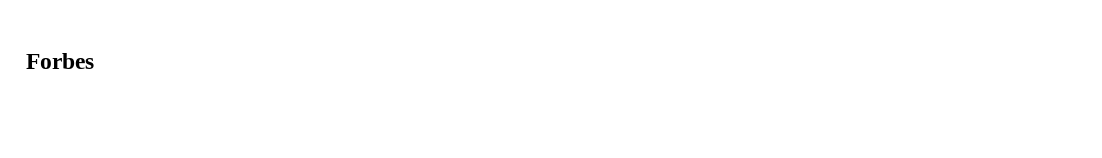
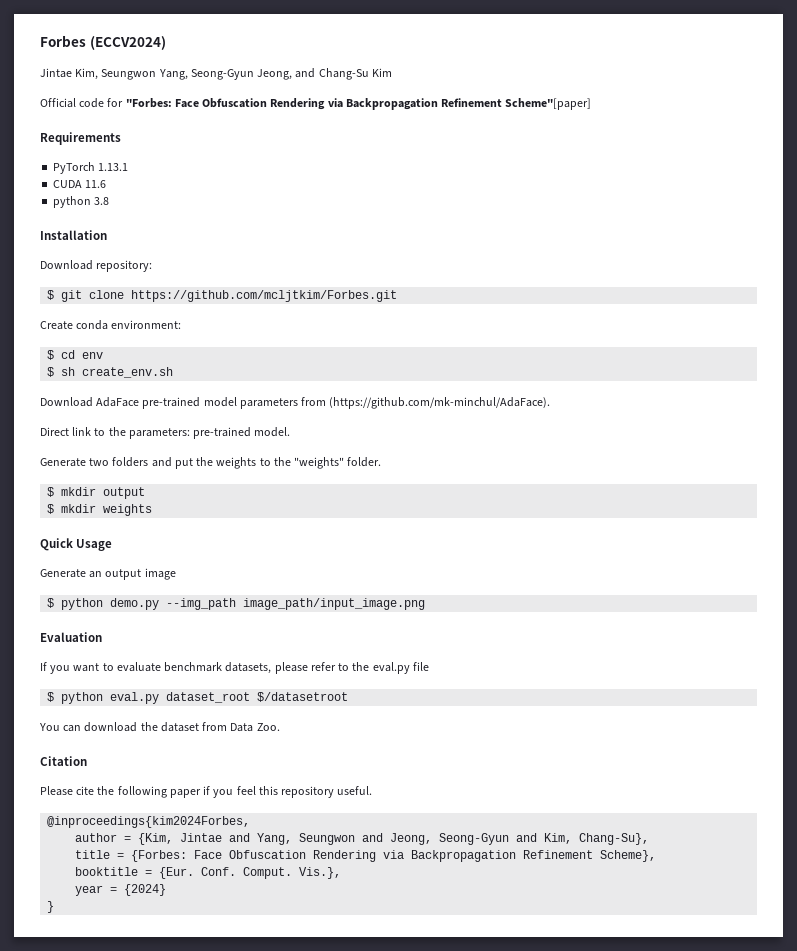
(94, 61) none -> [89,36,166,50] [40,68,392,80] [40,98,592,110] [40,132,121,145] [53,162,129,174] [53,180,107,188] [53,196,110,208] [40,230,107,240] [40,260,153,272] [47,290,398,302] [40,320,182,330] [47,350,104,360] [47,367,174,378] [40,397,551,409] [40,427,291,439] [40,457,382,469] [47,487,146,499] [47,504,153,516] [40,538,113,551] [40,568,176,580] [47,598,426,610] [40,632,102,642] [40,662,429,674] [47,692,349,704] [39,722,280,732] [40,756,87,766] [40,786,373,798] [47,816,251,828] [75,833,650,845] [75,850,657,862] [75,867,342,879] [75,884,167,896] [47,901,55,913] (ECCV2024) // Jintae Kim, Seungwon Yang, Seong-Gyun Jeong, and Chang-Su Kim // Official code for "Forbes: Face Obfuscation Rendering via Backpropagation Refinement Scheme"[paper] // Requirements // PyTorch 1.13.1 // CUDA 11.6 // python 3.8 // Installation // Download repository: // $ git clone https://github.com/mcljtkim/Forbes.git // Create conda environment: // $ cd env // $ sh create_env.sh // Download AdaFace pre-trained model parameters from (https://github.com/mk-minchul/AdaFace). // Direct link to the parameters: pre-trained model. // Generate two folders and put the weights to the "weights" folder. // $ mkdir output // $ mkdir weights // Quick Usage // Generate an output image // $ python demo.py --img_path image_path/input_image.png // Evaluation // If you want to evaluate benchmark datasets, please refer to the eval.py file // $ python eval.py dataset_root $/datasetroot // You can download the dataset from Data Zoo. // Citation // Please cite the following paper if you feel this repository useful. // @inproceedings{kim2024Forbes, // author = {Kim, Jintae and Yang, Seungwon and Jeong, Seong-Gyun and Kim, Chang-Su}, // title = {Forbes: Face Obfuscation Rendering via Backpropagation Refinement Scheme}, // booktitle = {Eur. Conf. Comput. Vis.}, // year = {2024} // }

